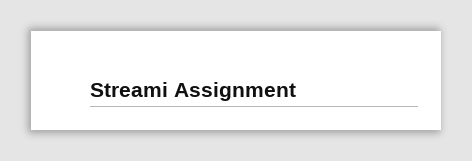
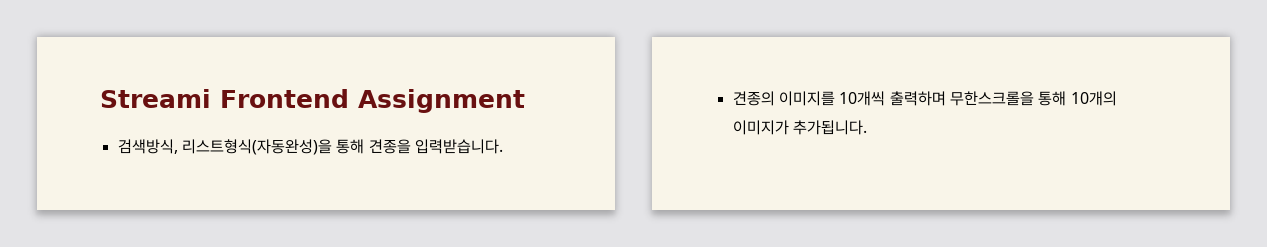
(168, 89) none -> [220,89,349,108] Frontend
(296, 91) none -> [117,139,503,155] [732,91,1117,106] [732,120,867,135] // 검색방식, 리스트형식(자동완성)을 통해 견종을 입력받습니다. // 견종의 이미지를 10개씩 출력하며 무한스크롤을 통해 10개의 이미지가 추가됩니다.

